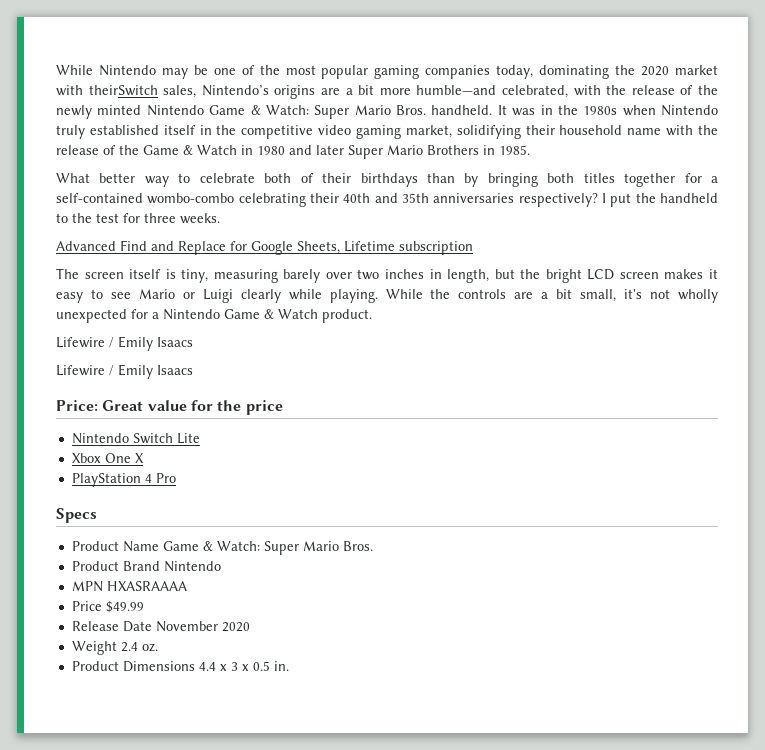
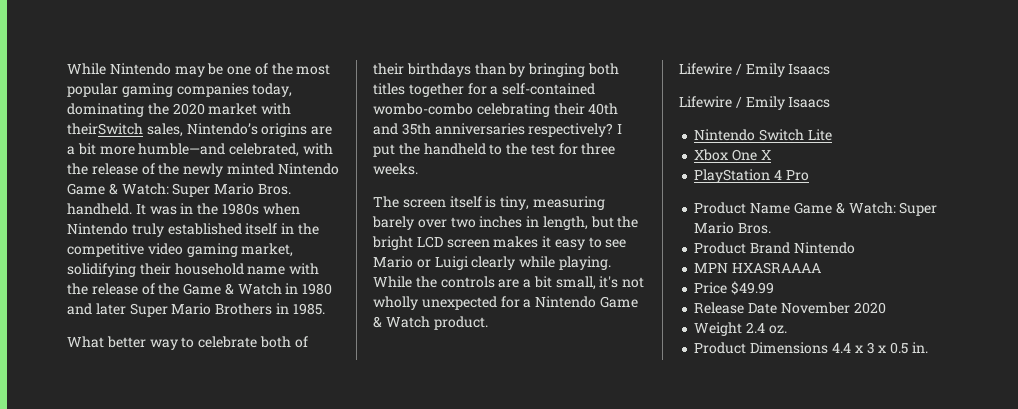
[56,240,473,255] // Advanced Find and Replace for Google Sheets, Lifetime subscription -> (418, 169) none
[56,400,283,415] // Price: Great value for the price -> (831, 102) none
[56,508,97,523] // Specs -> (809, 175) none

